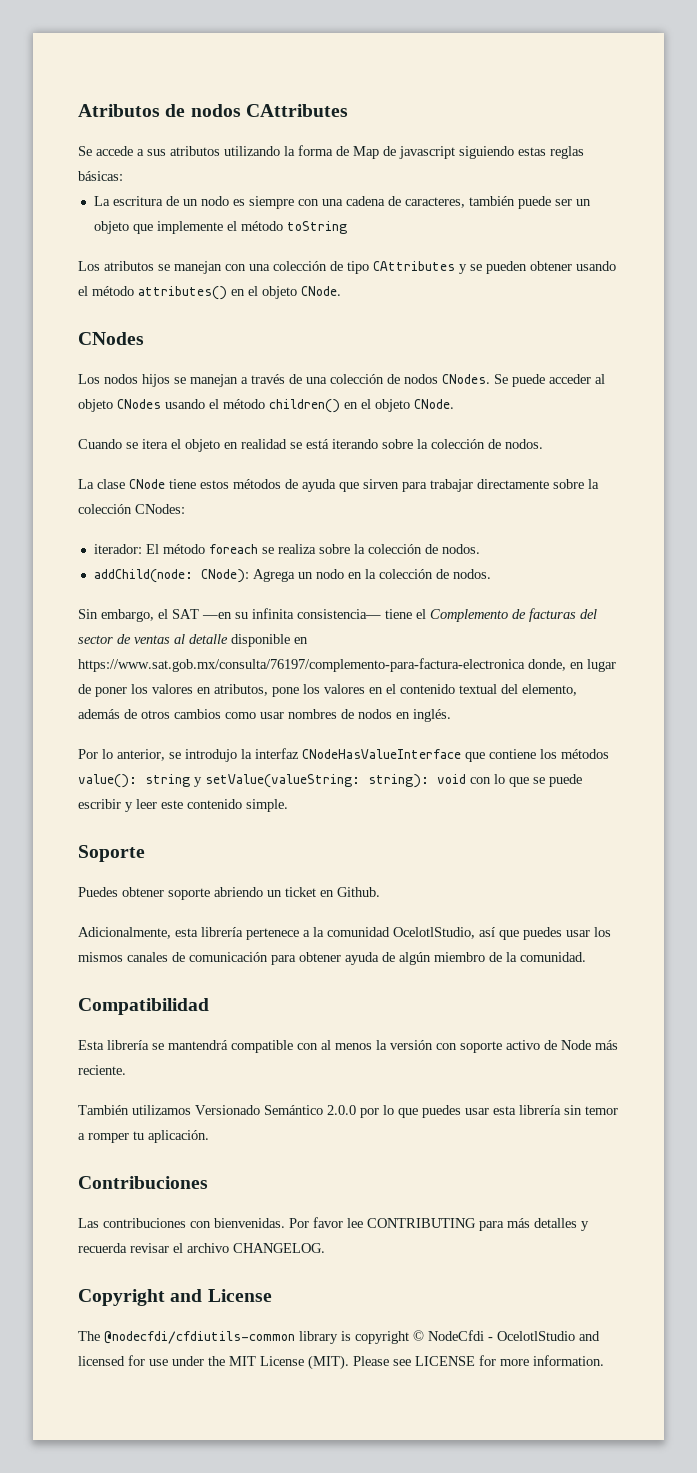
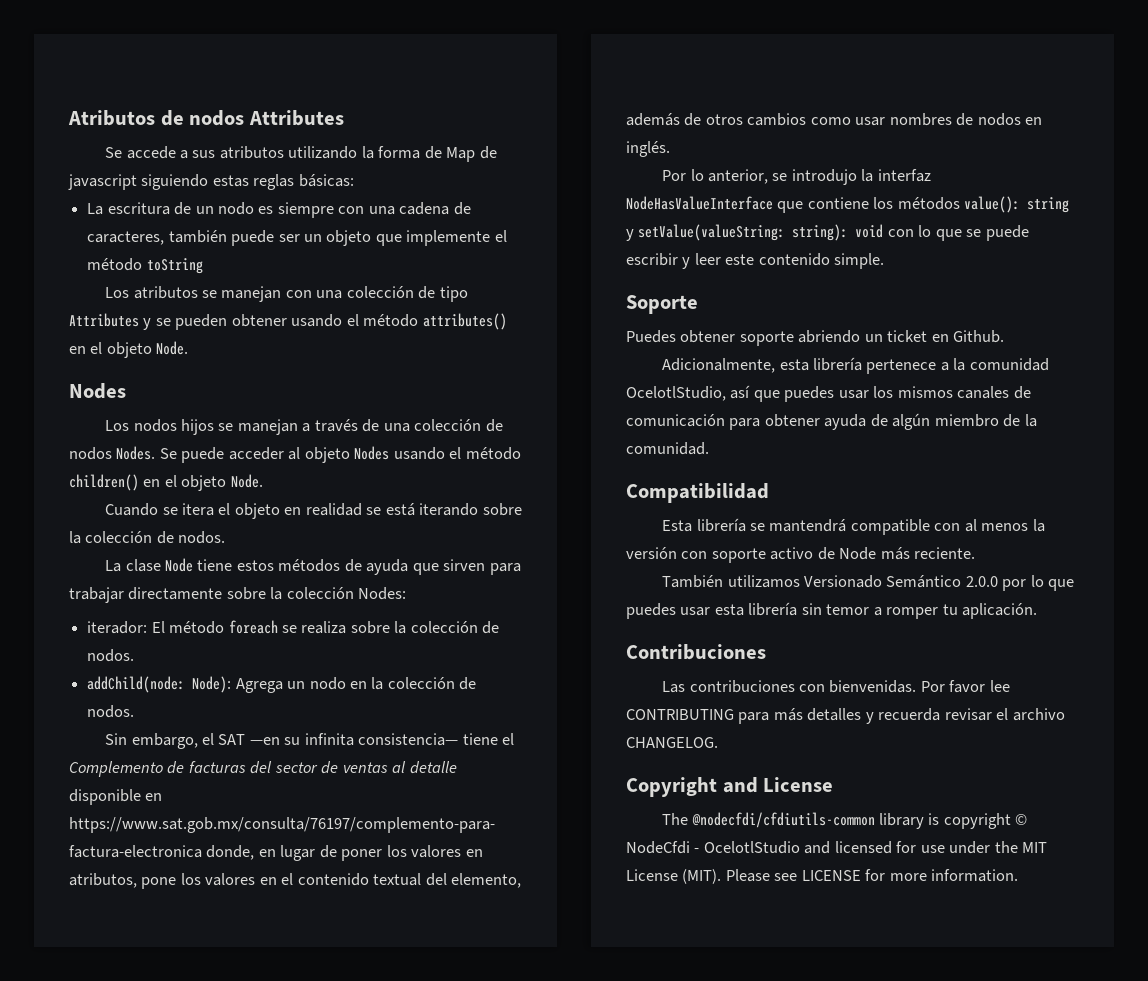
[245,104,348,117] CAttributes -> [248,110,344,126] Attributes
[373,261,455,271] CAttributes -> [69,313,139,327] Attributes
[301,286,341,296] [78,332,144,345] CNode. // CNodes -> [156,341,189,355] [69,383,126,399] Node. // Nodes
[442,374,490,384] CNodes. -> [116,446,156,460] Nodes.
[117,399,161,409] CNodes -> [354,446,390,460] Nodes
[414,399,454,409] CNode. -> [230,474,263,488] Node.
[129,479,165,489] CNode -> [165,558,194,572] Node
[135,504,185,514] CNodes: -> [358,587,407,600] Nodes:
[200,569,249,583] CNode): -> [192,676,232,693] Node):
[302,749,461,759] CNodeHasValueInterface -> [626,196,773,210] NodeHasValueInterface

